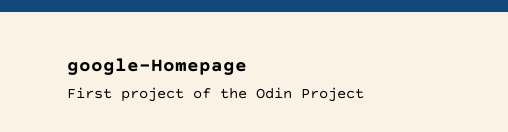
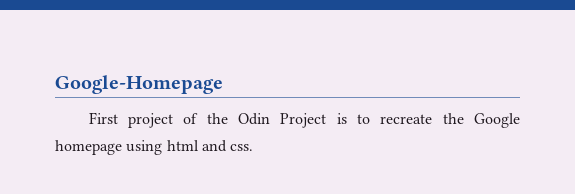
[67,58,247,75] google-Homepage -> [55,75,223,94] Google-Homepage
(364, 94) none -> [336,113,521,128] [55,140,254,155] is to recreate the Google homepage using html and css.

